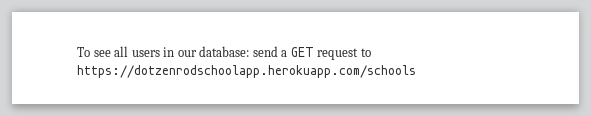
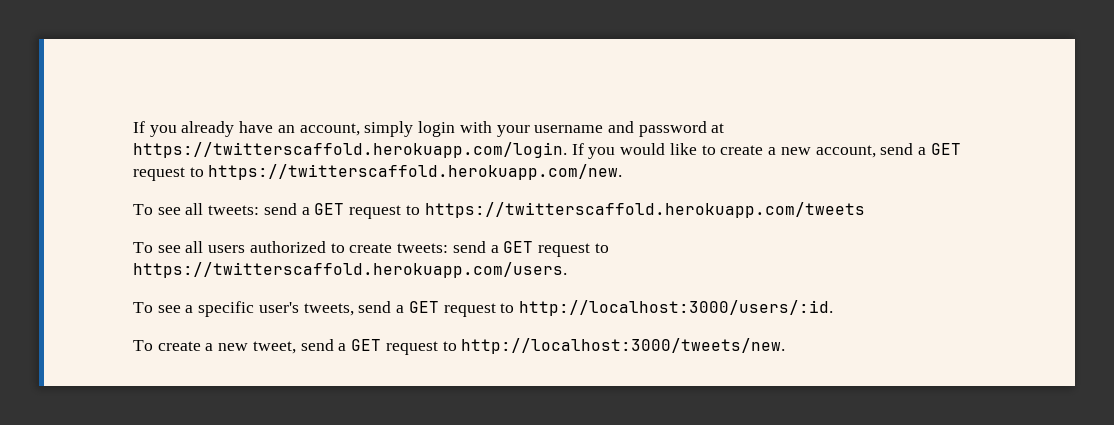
[77,46,371,60] [77,65,416,78] To see all users in our database: send a GET request to https://dotzenrodschoolapp.herokuapp.com/schools -> [133,121,725,137] [133,142,961,159] [133,164,623,181] [133,202,865,219] [133,241,609,257] [133,262,567,278] [133,300,833,317] [133,338,786,355] If you already have an account, simply login with your username and password at https://twitterscaffold.herokuapp.com/login. If you would like to create a new account, send a GET request to https://twitterscaffold.herokuapp.com/new. // To see all tweets: send a GET request to https://twitterscaffold.herokuapp.com/tweets // To see all users authorized to create tweets: send a GET request to https://twitterscaffold.herokuapp.com/users. // To see a specific user's tweets, send a GET request to http://localhost:3000/users/:id. // To create a new tweet, send a GET request to http://localhost:3000/tweets/new.

